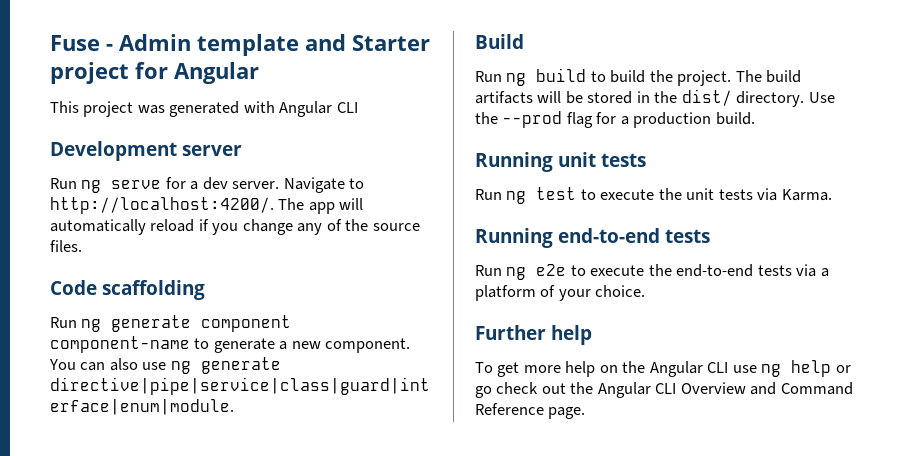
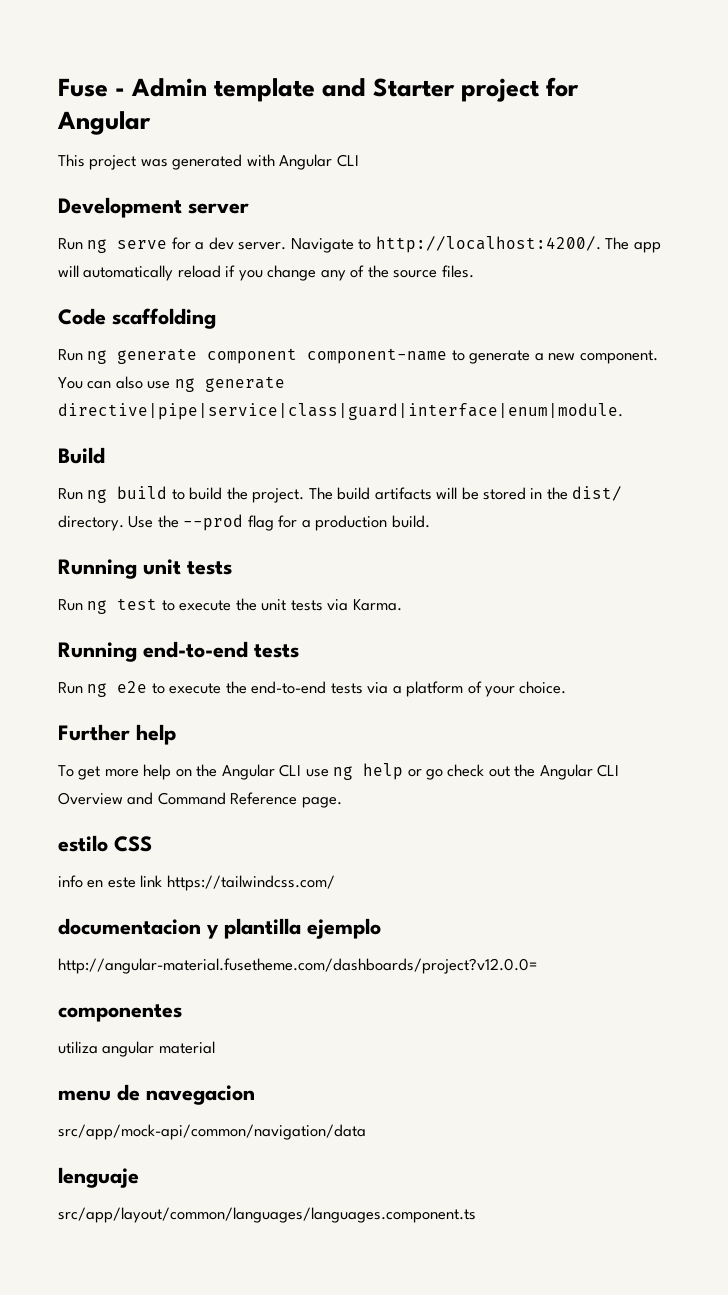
(586, 413) none -> [58,835,152,852] [58,875,335,891] [58,918,381,939] [58,958,537,974] [58,1004,182,1022] [58,1041,215,1057] [58,1084,255,1105] [58,1124,366,1140] [58,1167,139,1188] [58,1207,476,1223] // estilo CSS // info en este link https://tailwindcss.com/ // documentacion y plantilla ejemplo // http://angular-material.fusetheme.com/dashboards/project?v12.0.0= // componentes // utiliza angular material // menu de navegacion // src/app/mock-api/common/navigation/data // lenguaje // src/app/layout/common/languages/languages.component.ts

